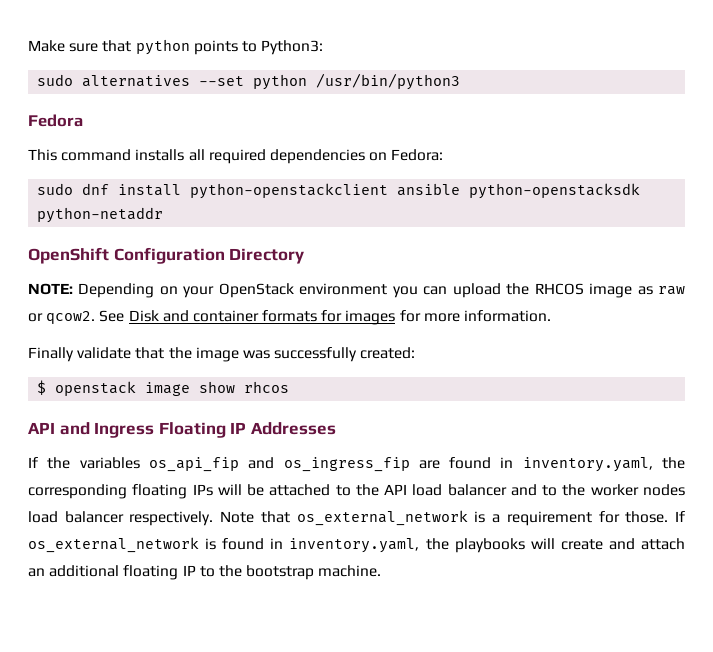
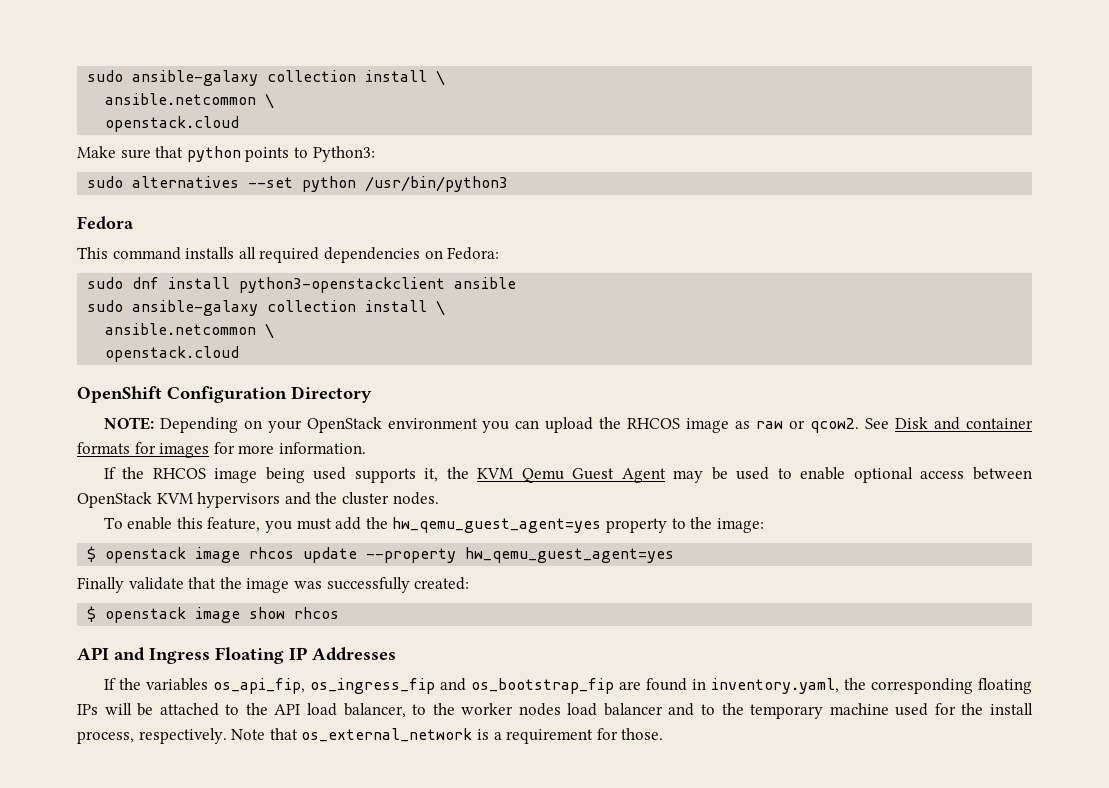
(28, 46) none -> [87,70,446,86] [105,93,275,109] [105,116,240,132] sudo ansible-galaxy collection install \ // ansible.netcommon \ // openstack.cloud //
[190,183,389,199] python-openstackclient -> [239,277,446,293] python3-openstackclient
[469,183,641,199] [37,207,164,223] python-openstacksdk python-netaddr -> [87,300,446,316] [105,323,275,339] [105,346,240,362] // sudo ansible-galaxy collection install \ // ansible.netcommon \ // openstack.cloud
(552, 316) none -> [103,467,1033,483] [77,492,439,508] [103,517,764,533] [87,546,675,563] // If the RHCOS image being used supports it, the KVM Qemu Guest Agent may be used to enable optional access between OpenStack KVM hypervisors and the cluster nodes. // To enable this feature, you must add the hw_qemu_guest_agent=yes property to the image: // $ openstack image rhcos update --property hw_qemu_guest_agent=yes
[148,457,410,472] os_api_fip and os_ingress_fip -> [212,678,614,694] os_api_fip, os_ingress_fip and os_bootstrap_fip
[447,484,537,496] balancer and -> [343,703,406,718] balancer,
(124, 517) none -> [668,703,1034,719] [77,731,134,744] and to the temporary machine used for the install process,
[675,511,686,522] [28,537,686,553] [28,565,382,580] If os_external_network is found in inventory.yaml, the playbooks will create and attach an additional floating IP to the bootstrap machine. -> (664, 734) none

